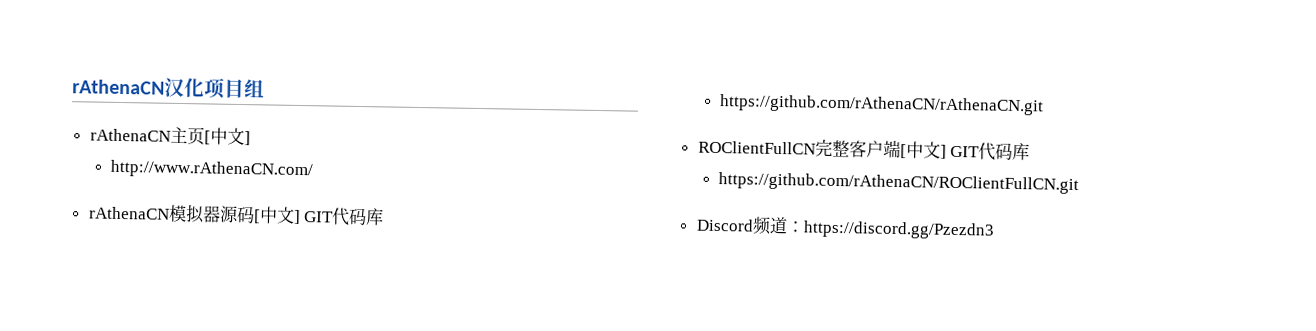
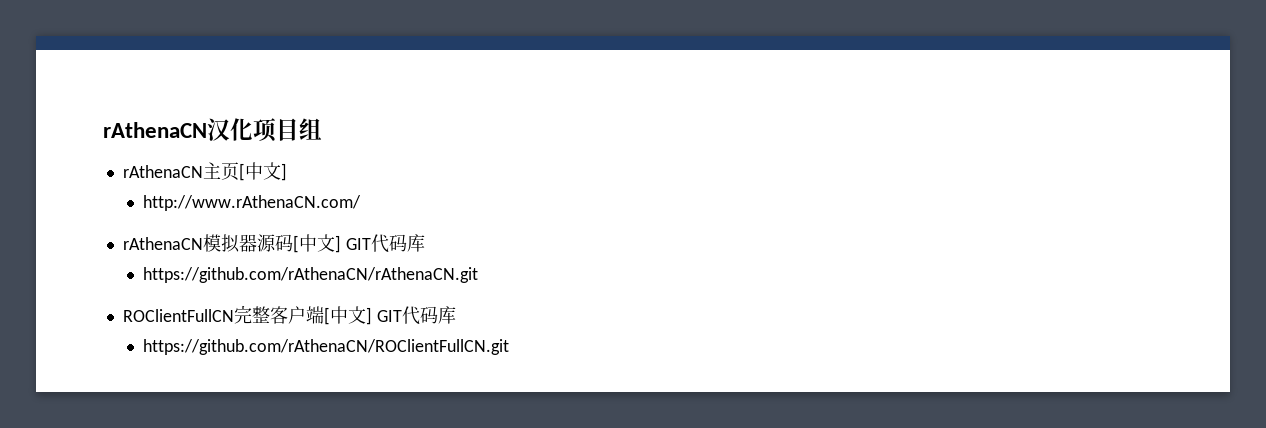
[695,216,995,240] // Discord频道：https://discord.gg/Pzezdn3 -> (510, 347) none

